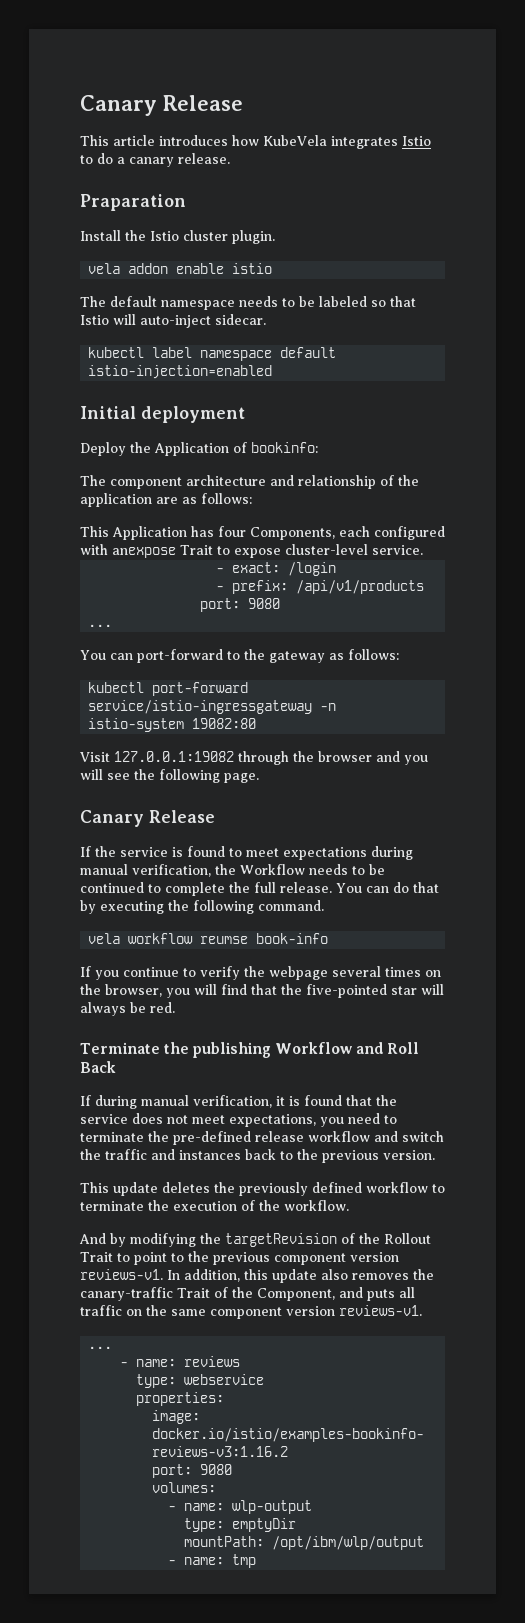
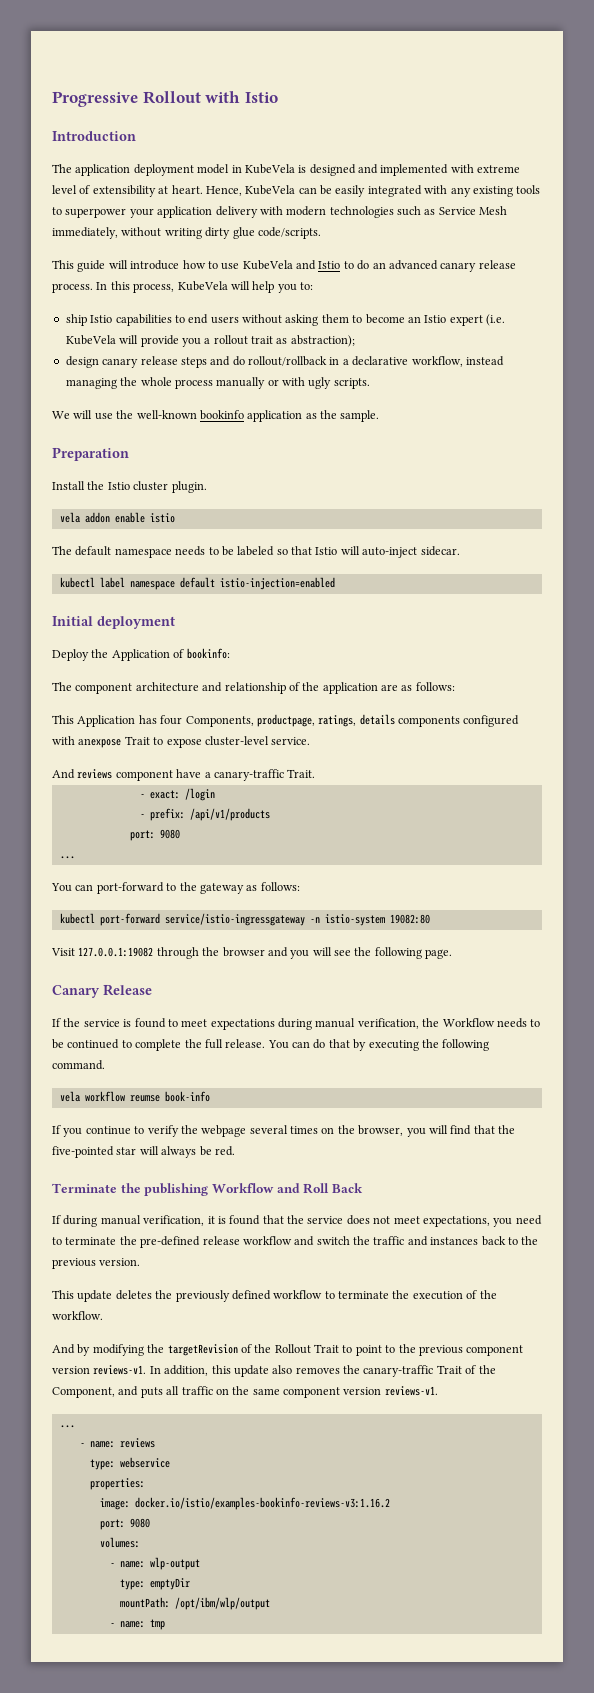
[80,95,243,116] [80,135,431,149] [80,153,230,167] [80,194,186,211] Canary Release // This article introduces how KubeVela integrates Istio to do a canary release. // Praparation -> [52,91,278,107] [52,131,136,141] [52,164,521,176] [52,185,541,197] [52,206,508,218] [52,227,321,239] [52,260,516,272] [52,281,313,293] [65,314,505,326] [65,335,355,347] [65,356,504,368] [65,377,370,389] [52,410,380,422] [52,447,129,461] Progressive Rollout with Istio // Introduction // The application deployment model in KubeVela is designed and implemented with extreme level of extensibility at heart. Hence, KubeVela can be easily integrated with any existing tools to superpower your application delivery with modern technologies such as Service Mesh immediately, without writing dirty glue code/scripts. // This guide will introduce how to use KubeVela and Istio to do an advanced canary release process. In this process, KubeVela will help you to: // ship Istio capabilities to end users without asking them to become an Istio expert (i.e. KubeVela will provide you a rollout trait as abstraction); // design canary release steps and do rollout/rollback in a declarative workflow, instead managing the whole process manually or with ugly scripts. // We will use the well-known bookinfo application as the sample. // Preparation
[339,526,370,537] each -> [256,714,460,727] productpage, ratings, details components
(423, 550) none -> [52,769,316,781] // And reviews component have a canary-traffic Trait.

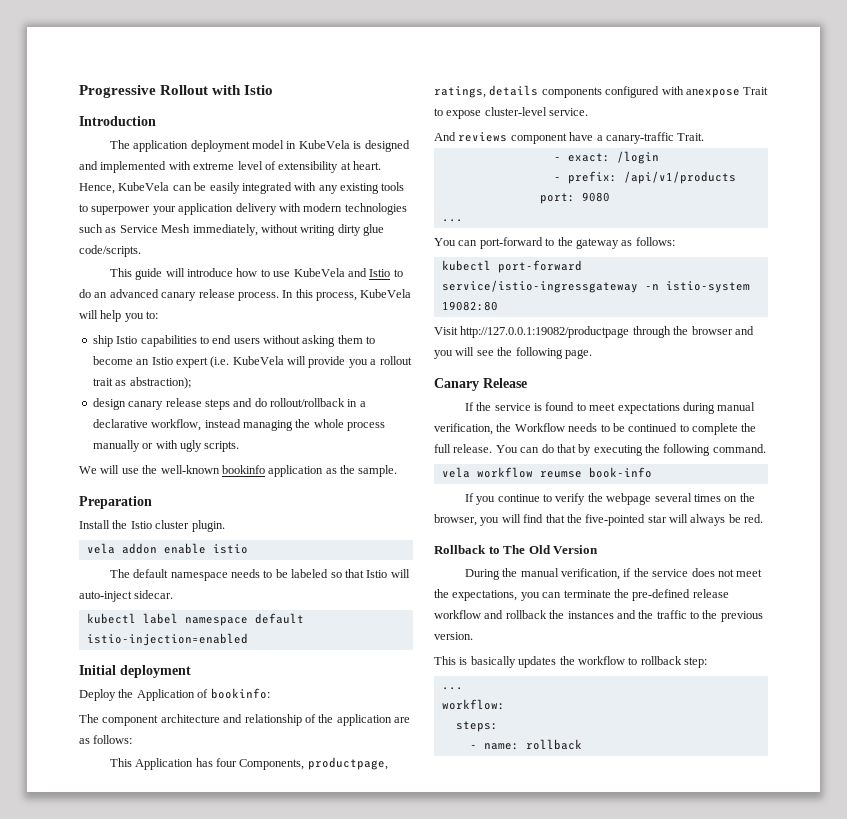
[78,947,154,957] 127.0.0.1:19082 -> [460,326,630,338] http://127.0.0.1:19082/productpage
[52,1183,363,1196] [52,1215,284,1227] Terminate the publishing Workflow and Roll Back // If during manual verification, it is found that -> [434,545,599,554] [464,568,632,580] Rollback to The Old Version // During the manual verification, if
(420, 1220) none -> [434,589,449,598] the
[515,1215,542,1225] [52,1237,62,1245] need to -> [542,592,562,598] can
[316,1236,506,1246] switch the traffic and instances back -> [505,610,687,619] rollback the instances and the traffic
[77,1290,497,1302] [52,1311,103,1320] [52,1344,524,1356] [52,1365,496,1377] [52,1386,438,1398] [59,1425,75,1428] [79,1438,155,1448] [89,1457,170,1470] [89,1478,145,1490] [99,1497,390,1510] [99,1518,150,1530] [99,1537,140,1548] [109,1557,200,1570] [119,1578,190,1590] [119,1597,270,1610] [109,1619,165,1630] update deletes the previously defined workflow to terminate the execution of the workflow. // And by modifying the targetRevision of the Rollout Trait to point to the previous component version reviews-v1. In addition, this update also removes the canary-traffic Trait of the Component, and puts all traffic on the same component version reviews-v1. // ... // - name: reviews // type: webservice // properties: // image: docker.io/istio/examples-bookinfo-reviews-v3:1.16.2 // port: 9080 // volumes: // - name: wlp-output // type: emptyDir // mountPath: /opt/ibm/wlp/output // - name: tmp -> [459,656,707,668] [441,687,463,690] [441,699,505,710] [455,721,498,732] [469,739,582,750] is basically updates the workflow to rollback step: // ... // workflow: // steps: // - name: rollback

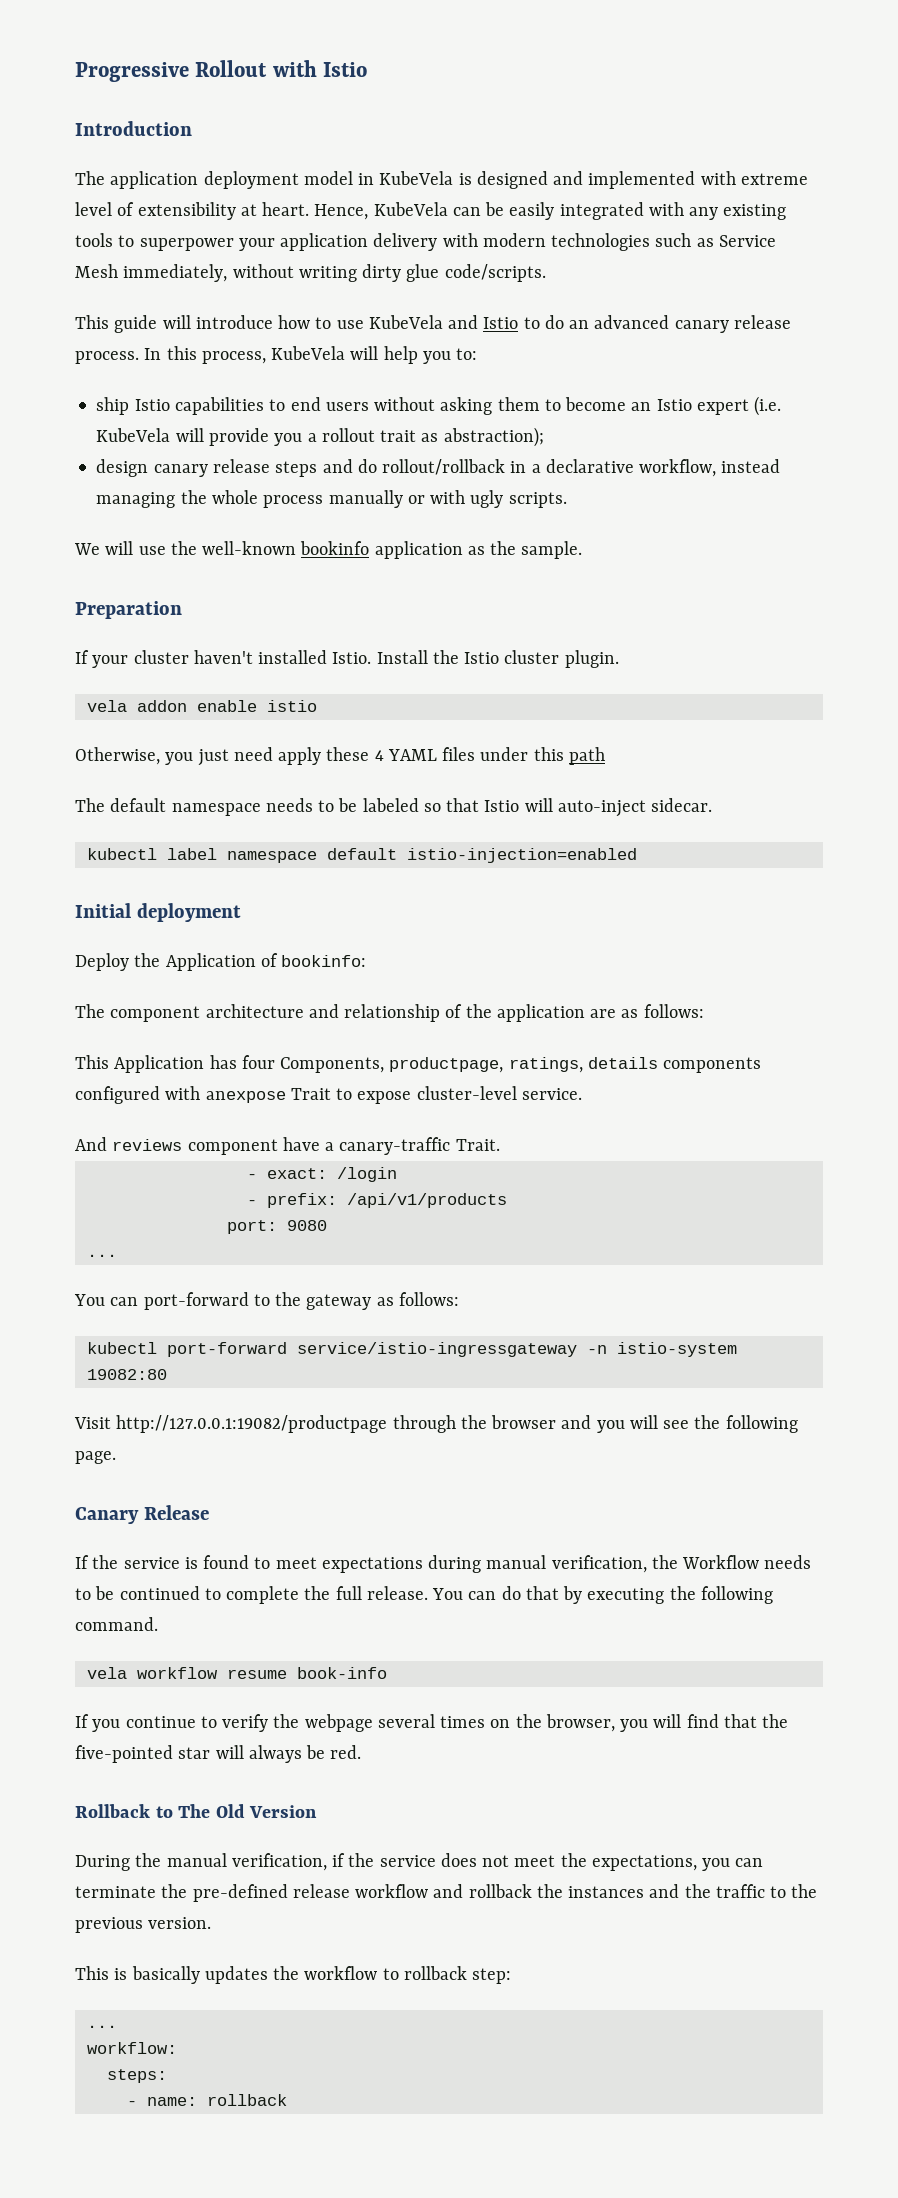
(152, 502) none -> [75,650,372,668] If your cluster haven't installed Istio.
(248, 549) none -> [75,747,605,766] // Otherwise, you just need apply these 4 YAML files under this path
[539,471,582,478] reumse -> [226,1669,287,1679] resume

